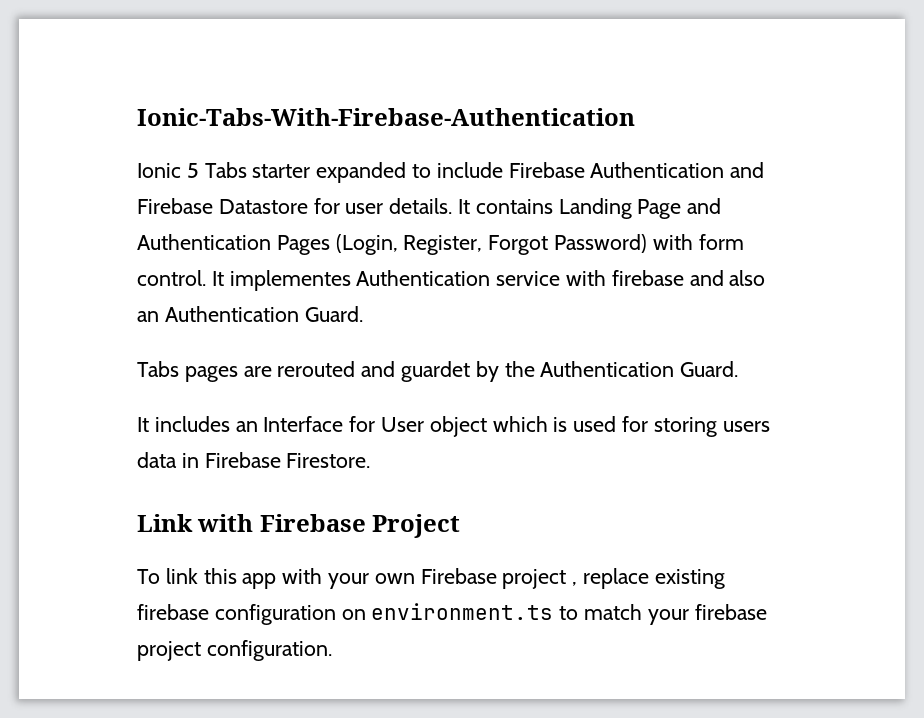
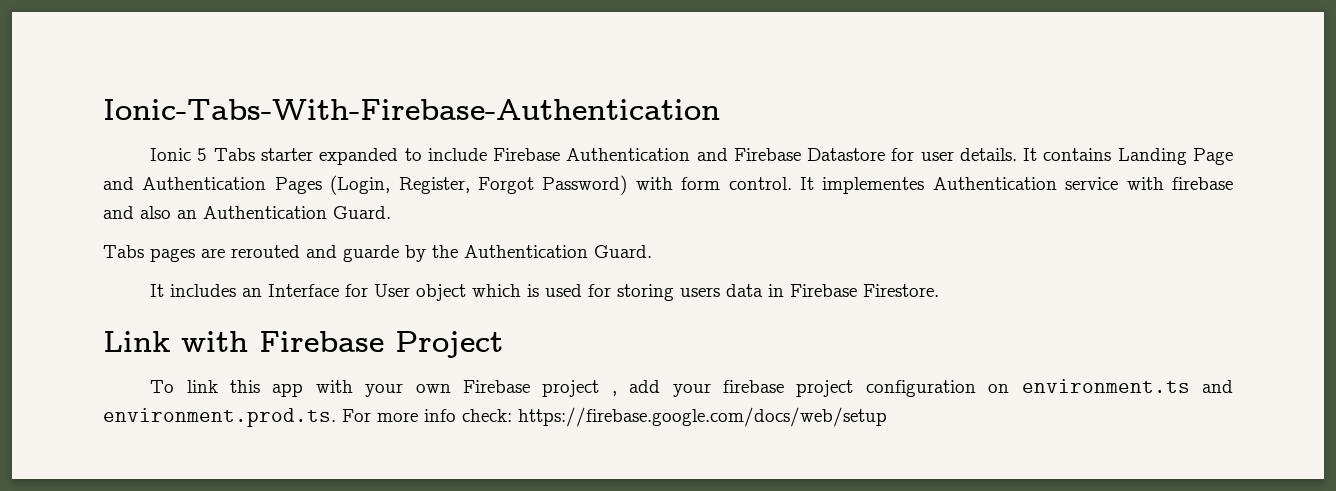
[401,361,471,382] guardet -> [343,245,399,262] guarde
[583,568,725,589] [137,603,767,625] [137,640,332,661] replace existing firebase configuration on environment.ts to match your firebase project configuration. -> [629,379,1233,397] [103,407,887,427] add your firebase project configuration on environment.ts and environment.prod.ts. For more info check: https://firebase.google.com/docs/web/setup

